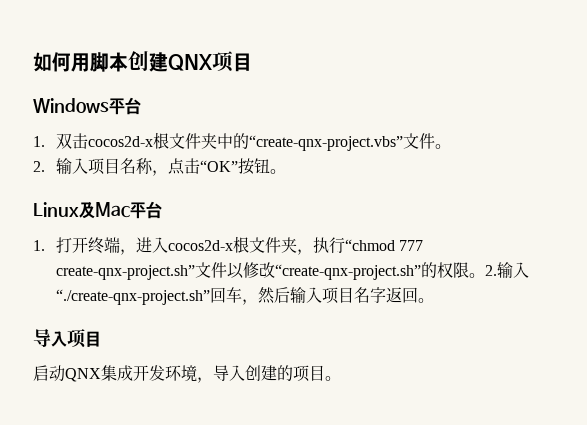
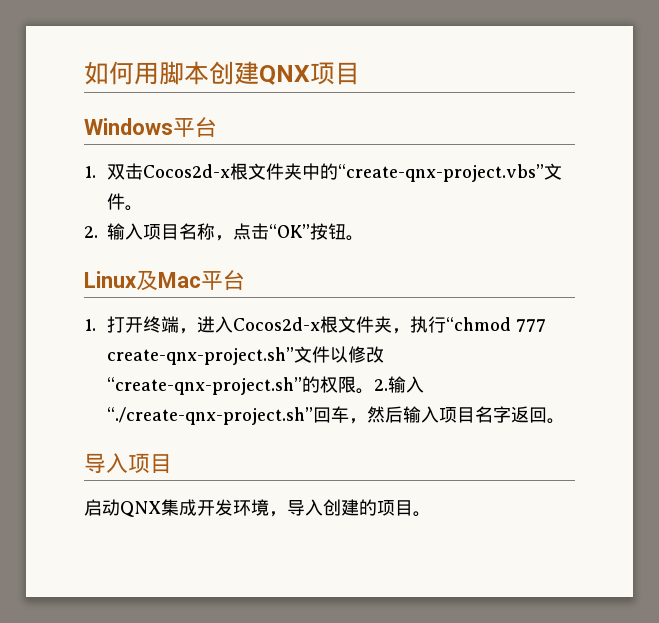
[87,136,153,147] cocos2d-x -> [143,164,231,178] Cocos2d-x
[167,240,233,251] cocos2d-x -> [233,317,321,331] Cocos2d-x

